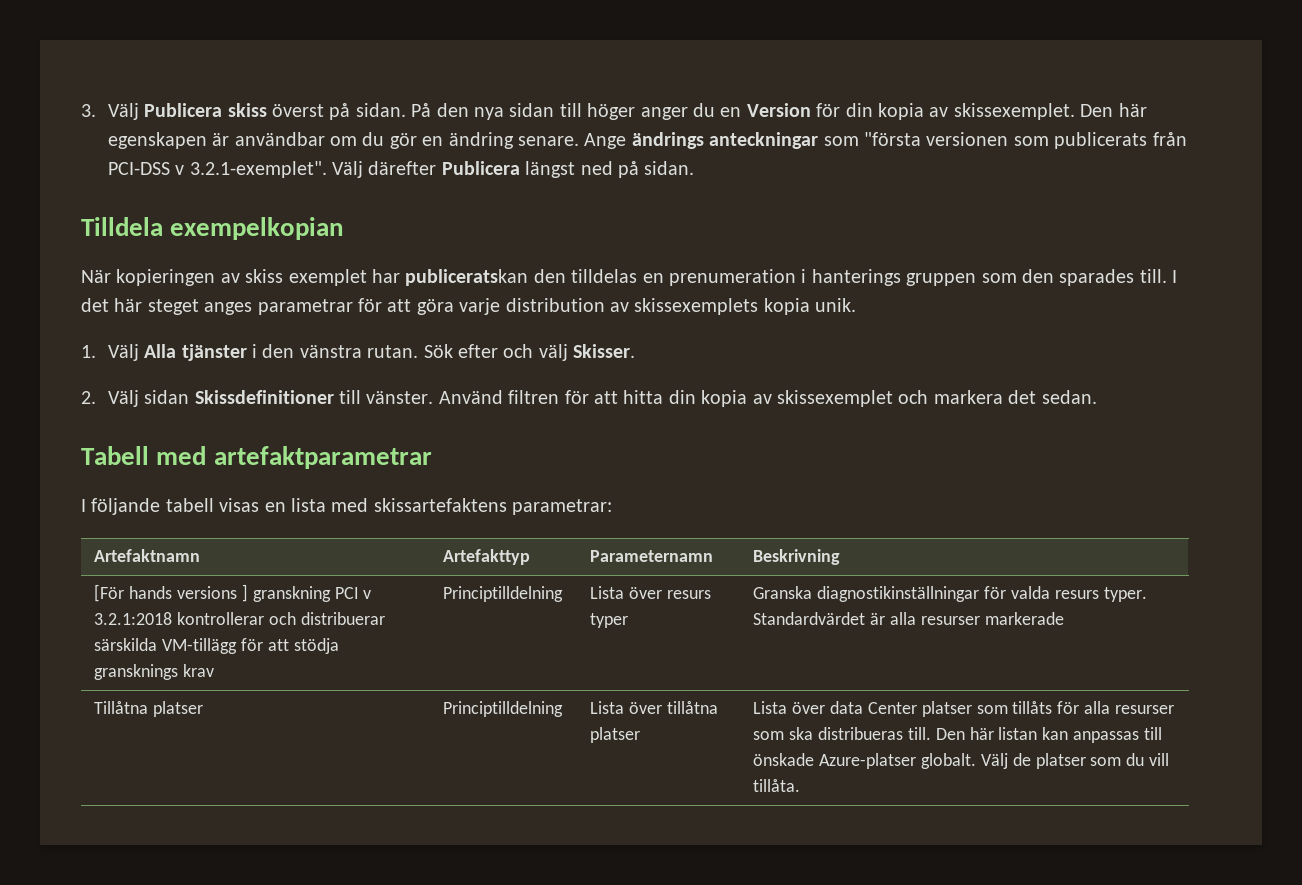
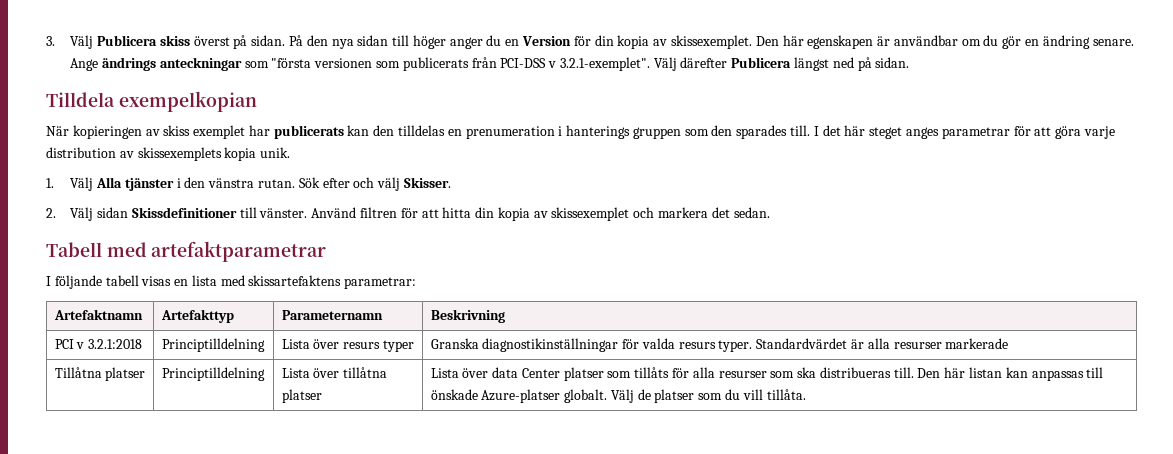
[405,269,529,286] publiceratskan -> [273,125,370,139] publicerats kan
[94,584,372,602] [94,612,385,625] [94,638,339,654] [94,664,215,680] [För hands versions ] granskning PCI v 3.2.1:2018 kontrollerar och distribuerar särskilda VM-tillägg för att stödja gransknings krav -> [54,339,143,349] PCI v 3.2.1:2018

